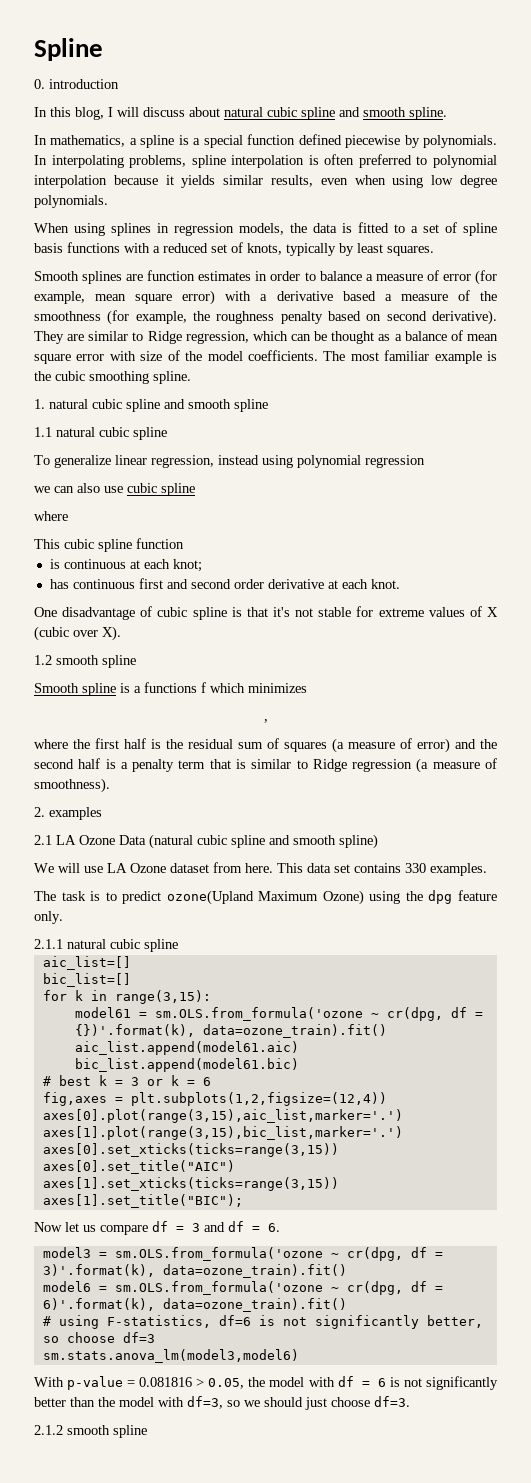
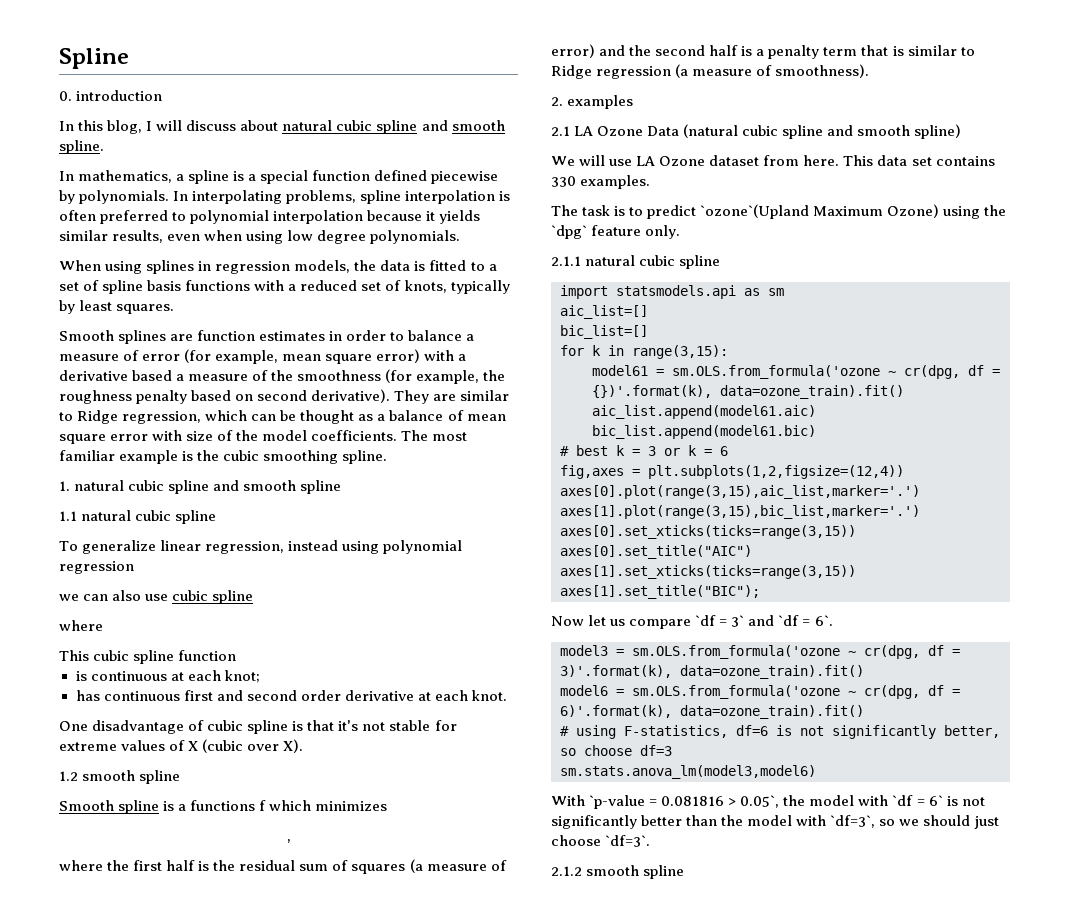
[166,890,254,905] ozone(Upland -> [700,204,810,219] `ozone`(Upland
[428,890,453,904] dpg -> [551,225,587,239] `dpg`
(178, 945) none -> [560,285,784,299] // import statsmodels.api as sm
[152,1221,280,1232] df = 3 and df = 6. -> [695,615,833,627] `df = 3` and `df = 6`.
[67,1376,124,1390] p-value -> [589,795,646,809] `p-value
[208,1376,386,1389] 0.05, the model with df = 6 -> [740,795,943,808] 0.05`, the model with `df = 6`
[187,1396,223,1409] df=3, -> [830,815,876,828] `df=3`,
[374,1396,410,1407] df=3. -> [605,835,651,847] `df=3`.

